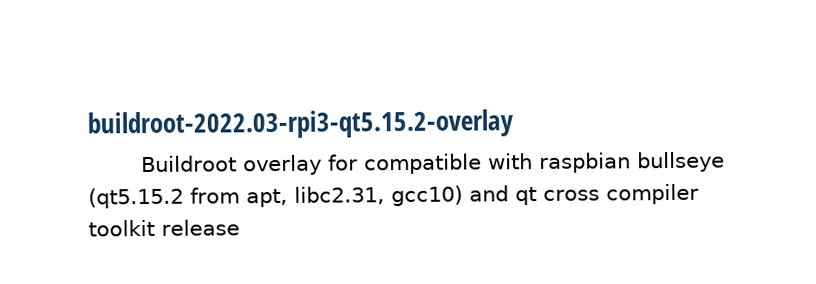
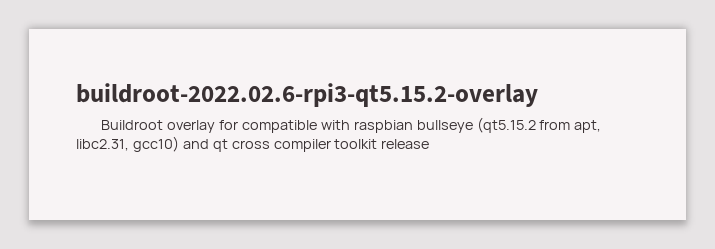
[87,109,514,140] buildroot-2022.03-rpi3-qt5.15.2-overlay -> [76,83,538,107] buildroot-2022.02.6-rpi3-qt5.15.2-overlay

